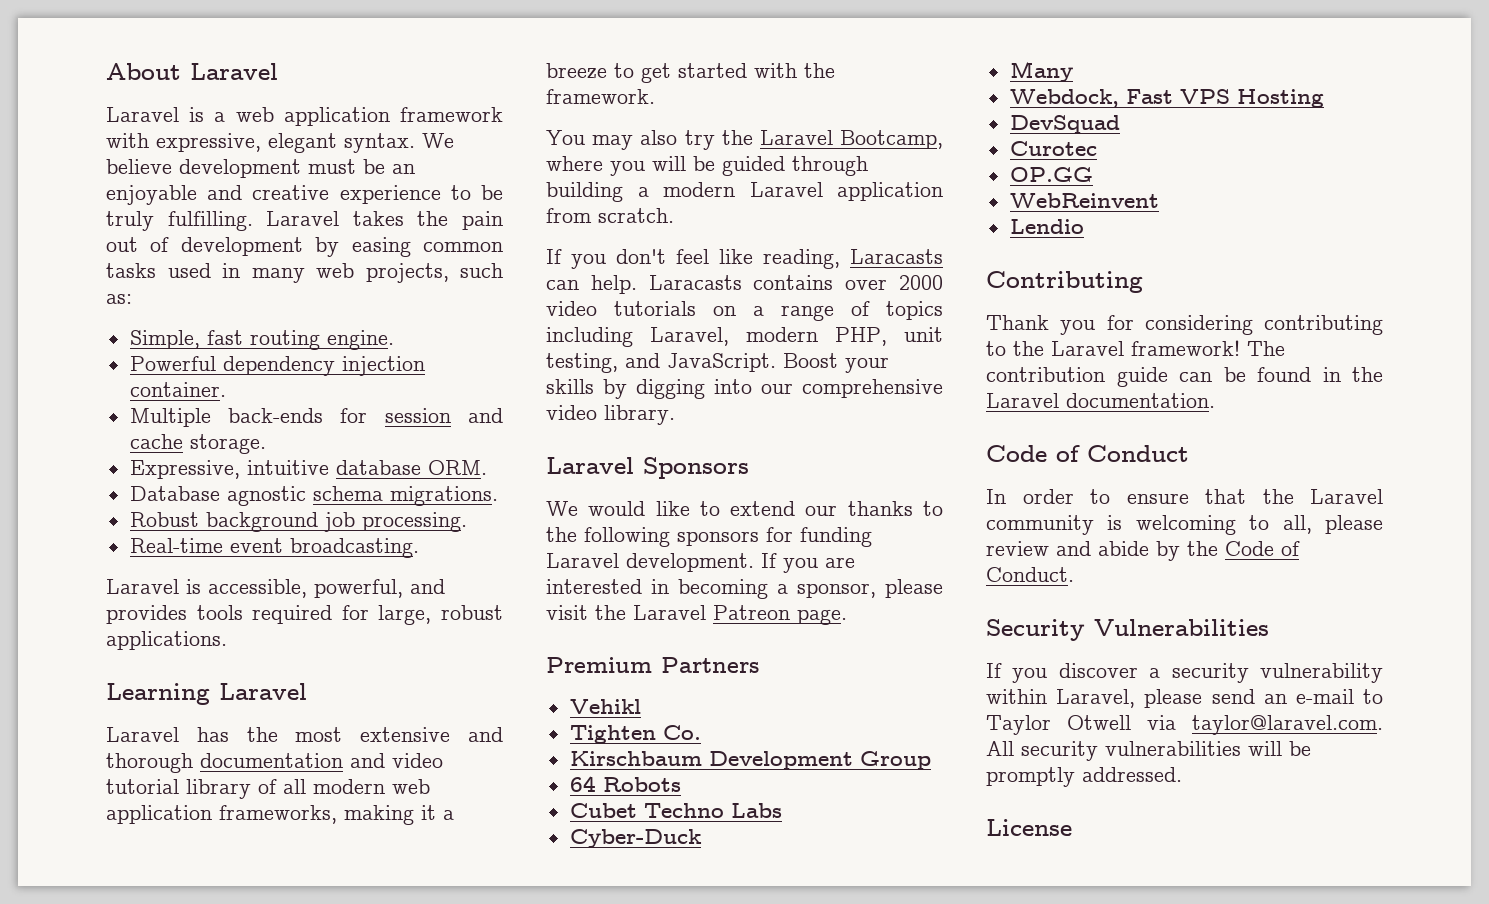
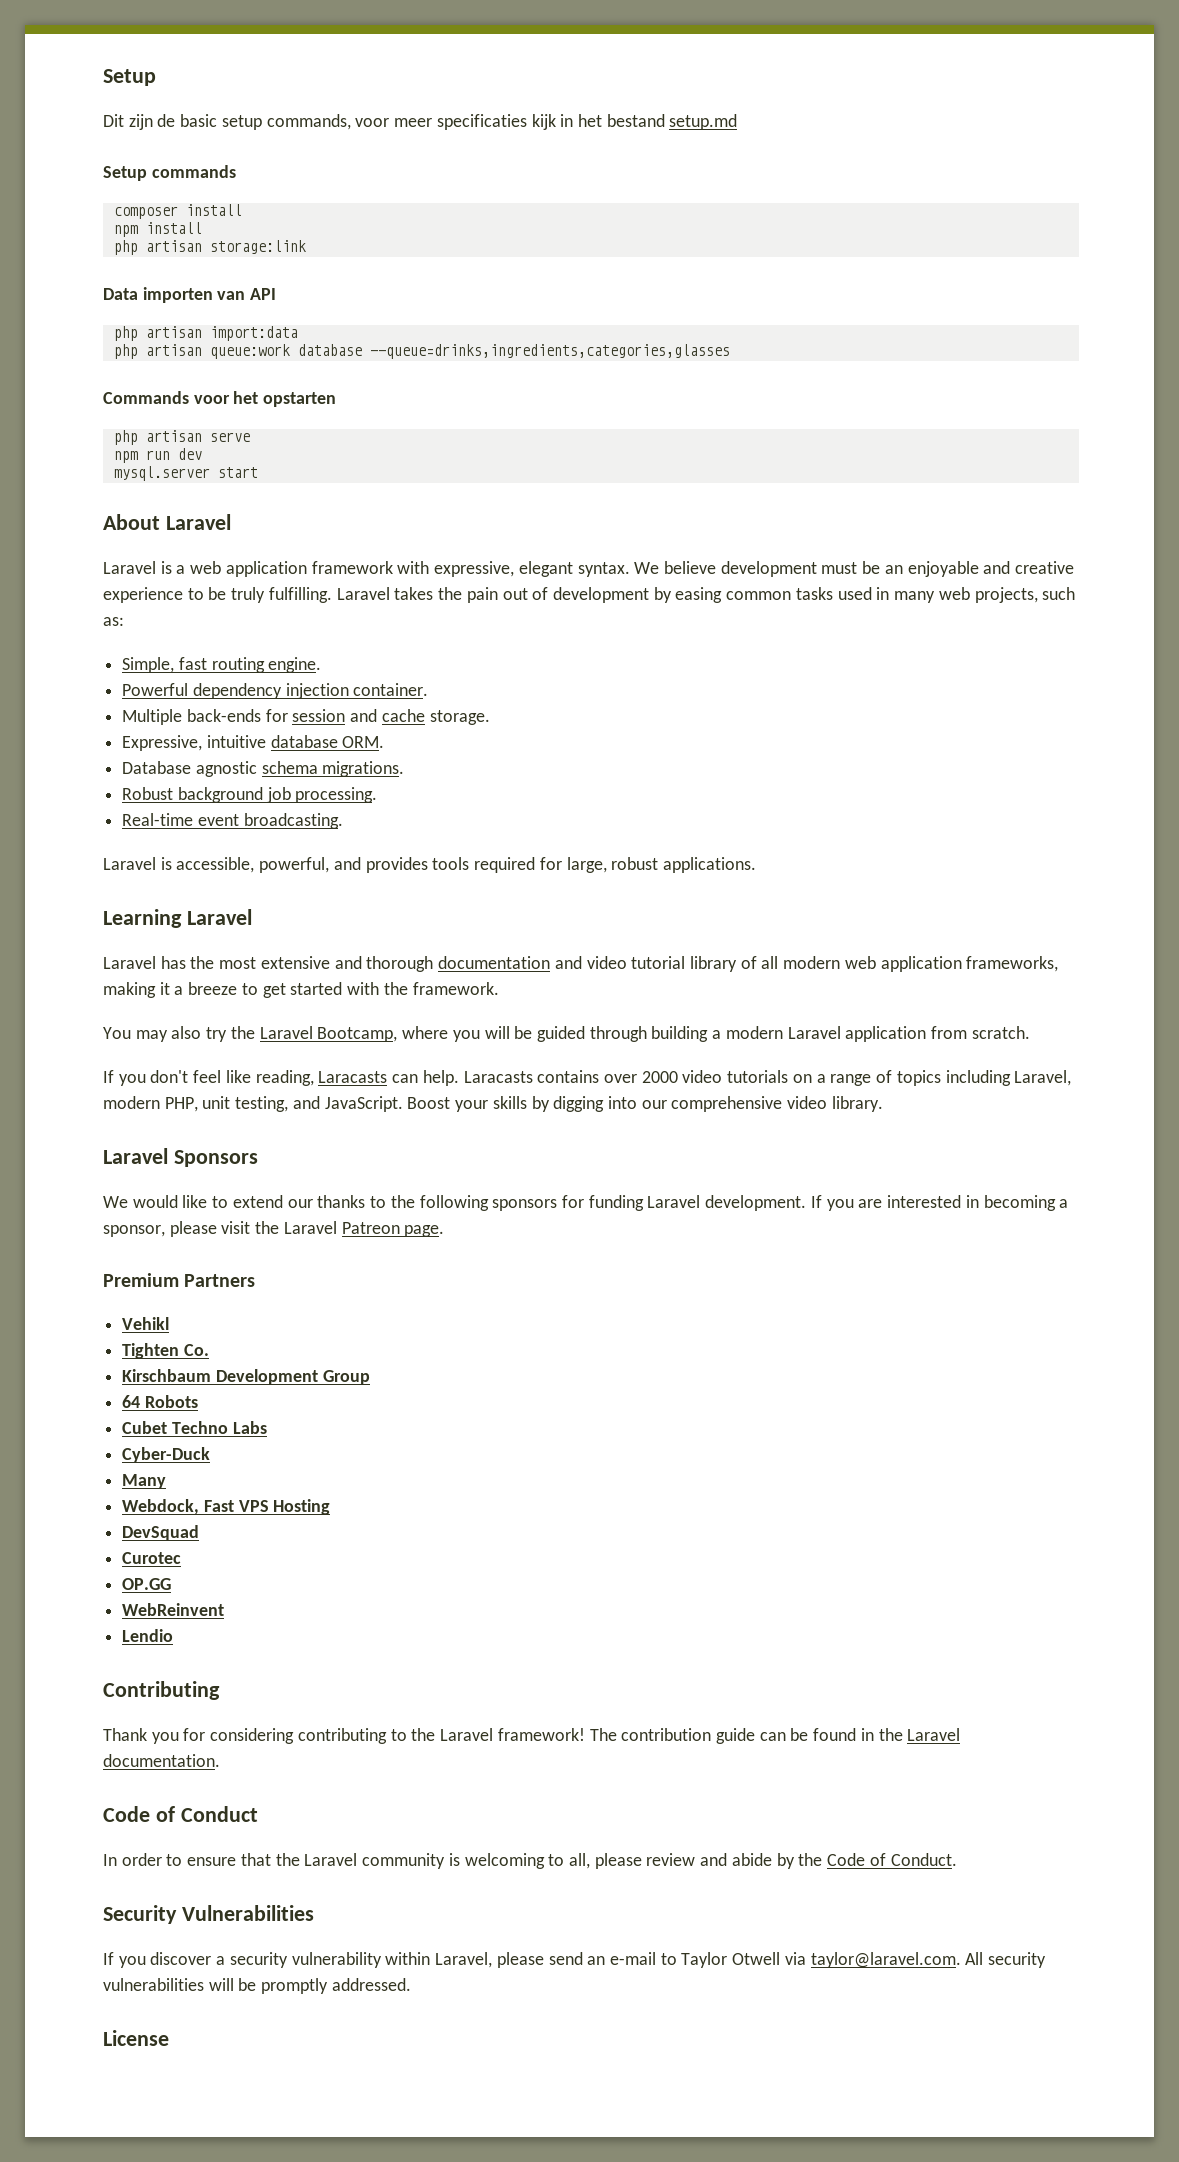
(106, 71) none -> [103,69,156,86] [103,114,738,130] [103,165,236,181] [113,204,242,219] [113,222,202,237] [113,240,306,255] [103,287,277,303] [113,326,298,341] [113,344,730,359] [103,391,337,407] [113,430,250,445] [113,448,202,463] [113,466,258,481] Setup // Dit zijn de basic setup commands, voor meer specificaties kijk in het bestand setup.md // Setup commands // composer install // npm install // php artisan storage:link // Data importen van API // php artisan import:data // php artisan queue:work database --queue=drinks,ingredients,categories,glasses // Commands voor het opstarten // php artisan serve // npm run dev // mysql.server start //

